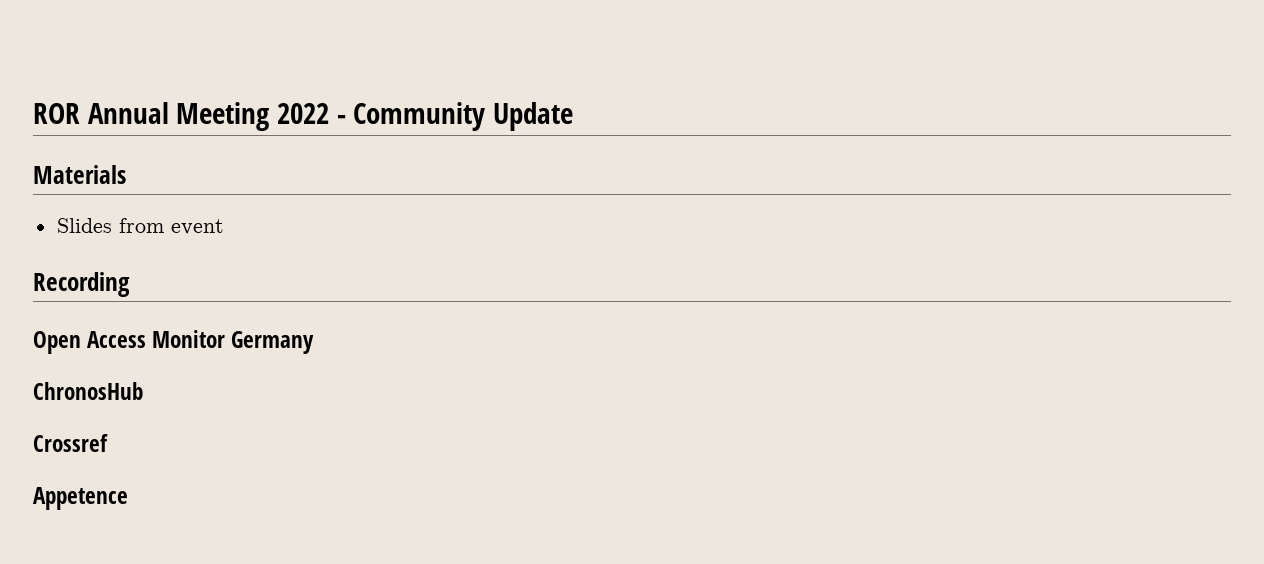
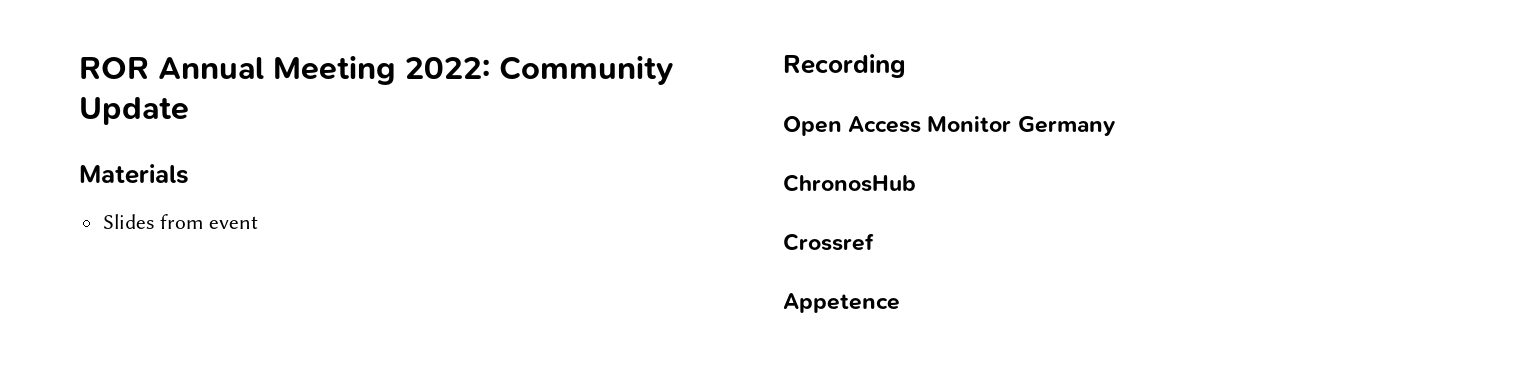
[277,103,346,124] 2022 - -> [405,57,490,79] 2022:

